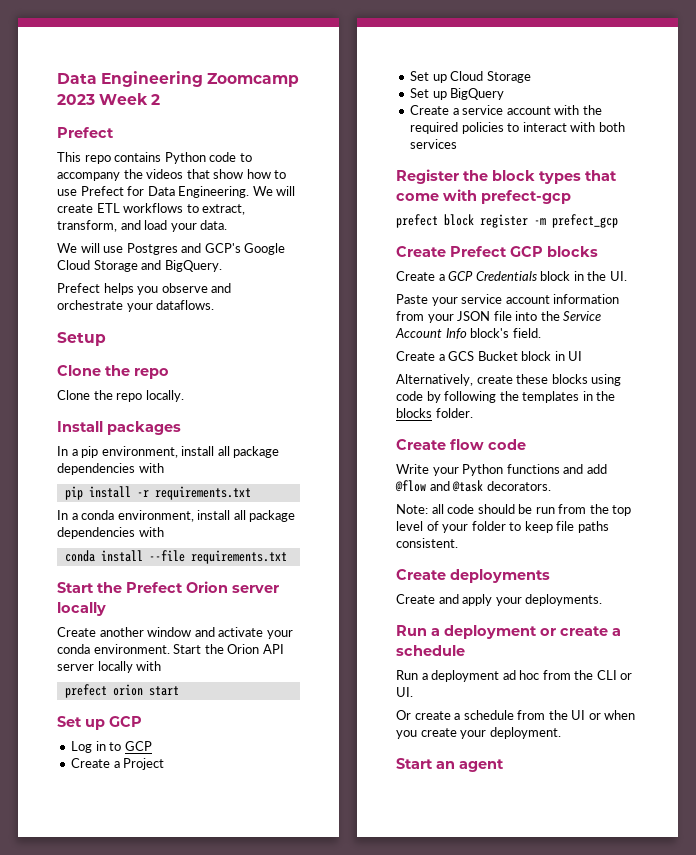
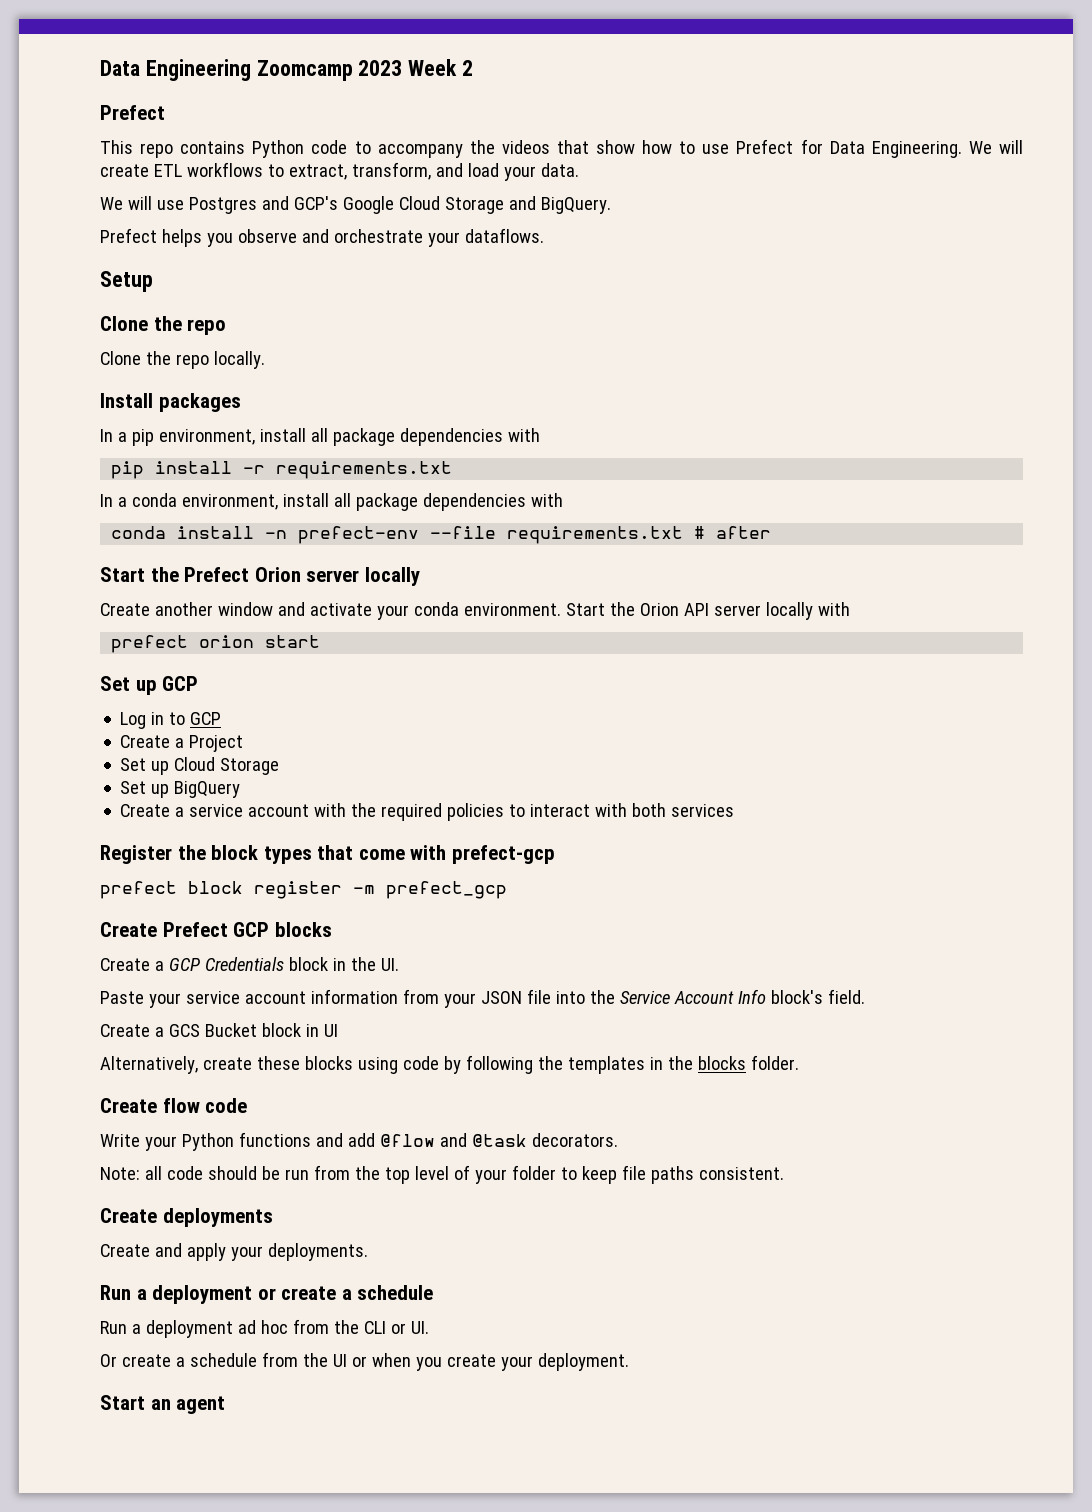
(143, 556) none -> [265,526,420,544] -n prefect-env
(287, 557) none -> [694,526,772,539] # after

